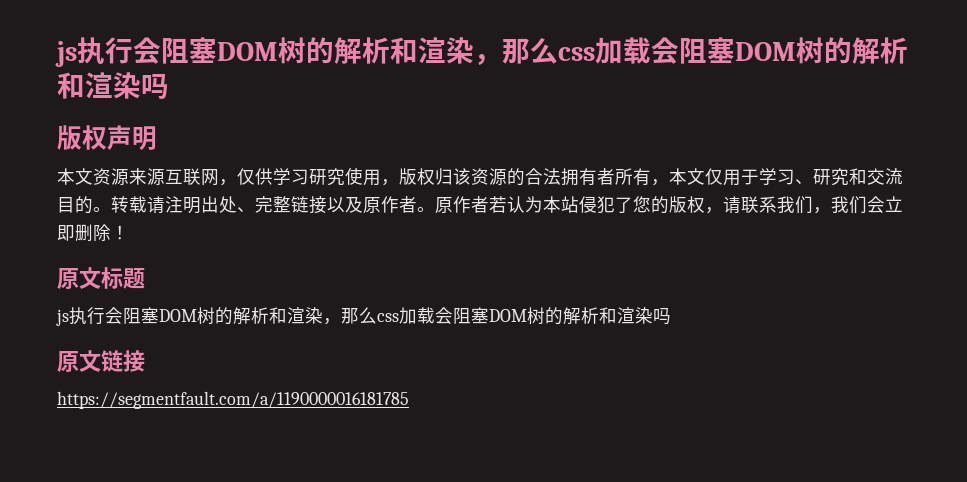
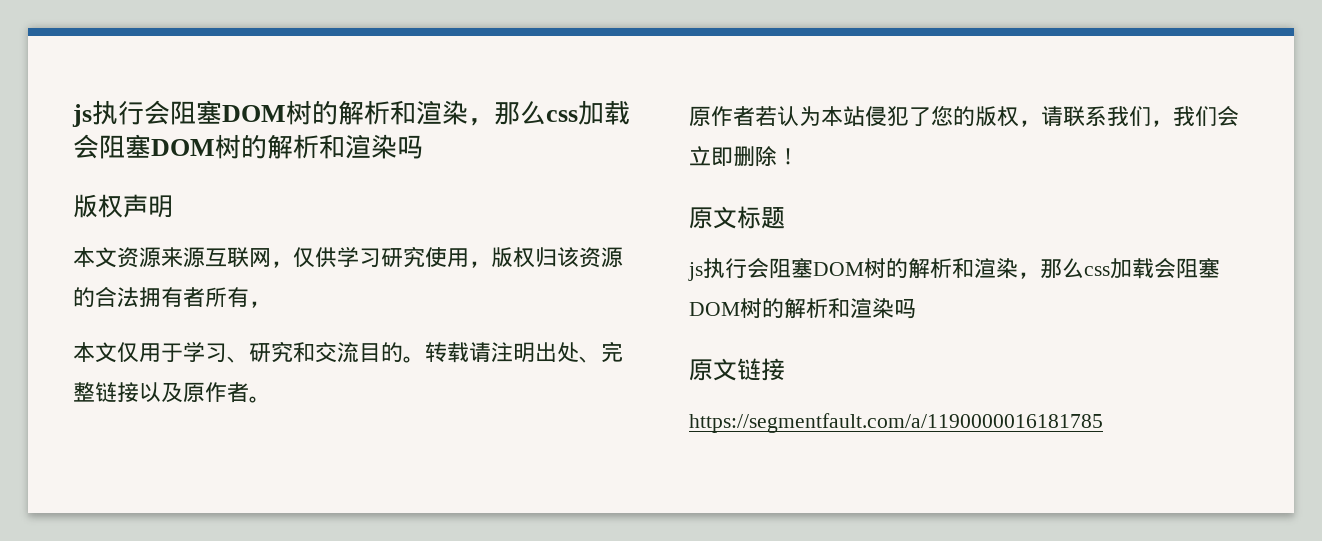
(669, 182) none -> (271, 304) //
(435, 209) none -> (271, 399) //

